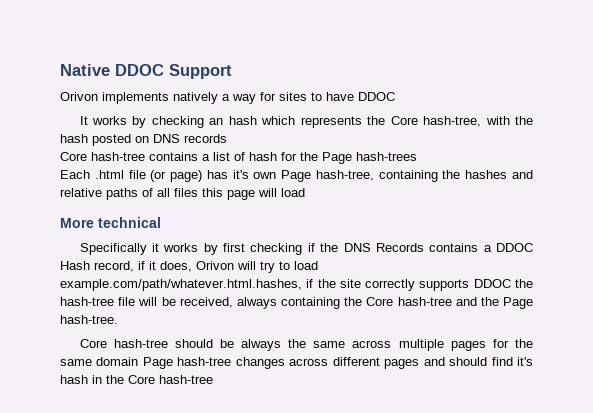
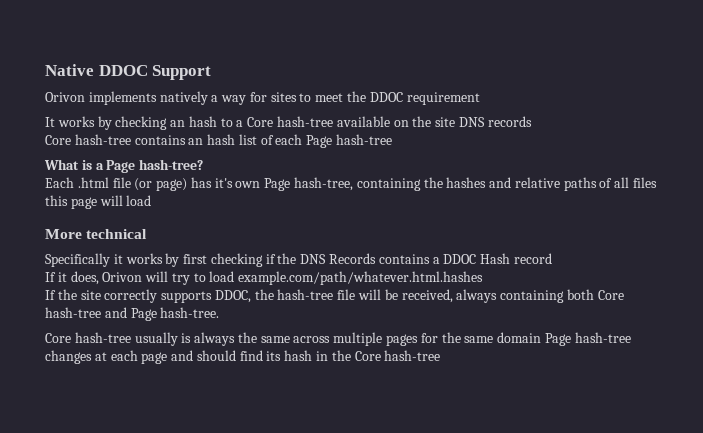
[326,92,395,101] have DDOC -> [315,91,480,105] meet the DDOC requirement
[261,116,534,128] [60,134,149,146] which represents the Core hash-tree, with the hash posted on -> [220,116,456,127] to a Core hash-tree available on the site
[202,152,417,164] a list of hash for the Page hash-trees -> [188,134,393,148] [44,159,204,173] an hash list of each Page hash-tree // What is a Page hash-tree?
[94,261,145,272] record, if -> [513,253,552,264] [45,272,56,282] record // If
[60,279,314,291] example.com/path/whatever.html.hashes, if -> [238,271,484,285] [45,290,56,300] example.com/path/whatever.html.hashes // If
[473,279,511,288] DDOC -> [214,290,251,303] DDOC,
[344,297,363,306] the -> [566,289,594,300] both
[480,297,499,306] the -> (127, 312) none
[174,339,234,348] should be -> [134,332,192,346] usually is
[289,357,420,369] across different pages -> [94,350,168,364] at each page
[517,357,533,366] it's -> [266,351,282,361] its

